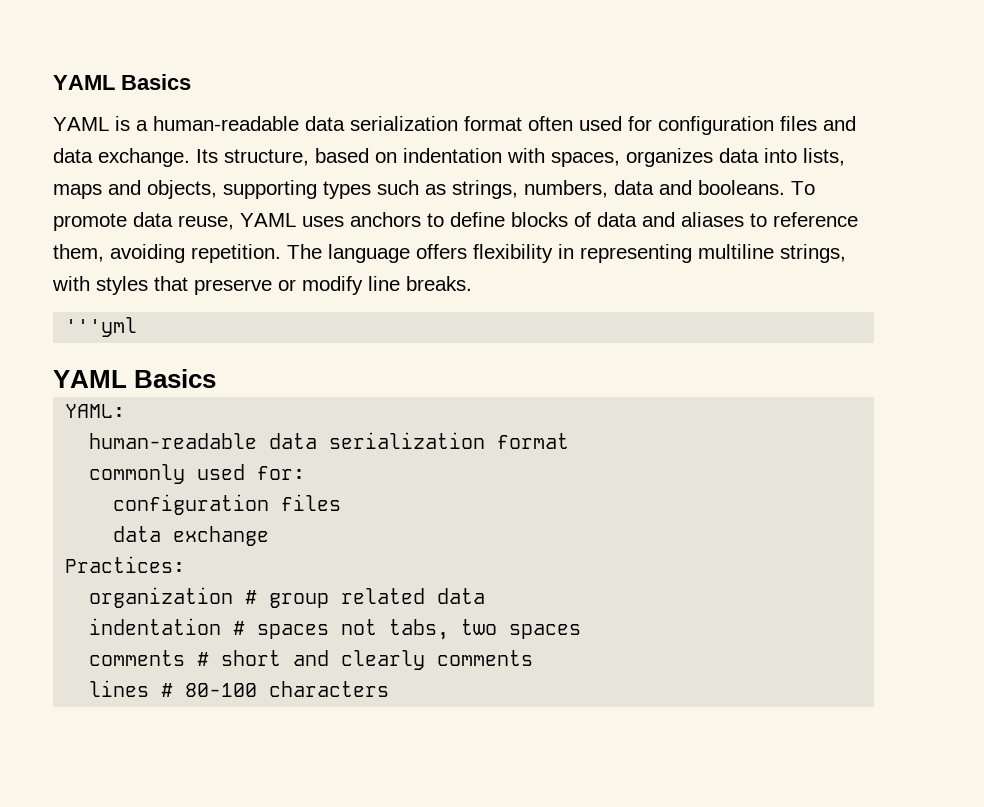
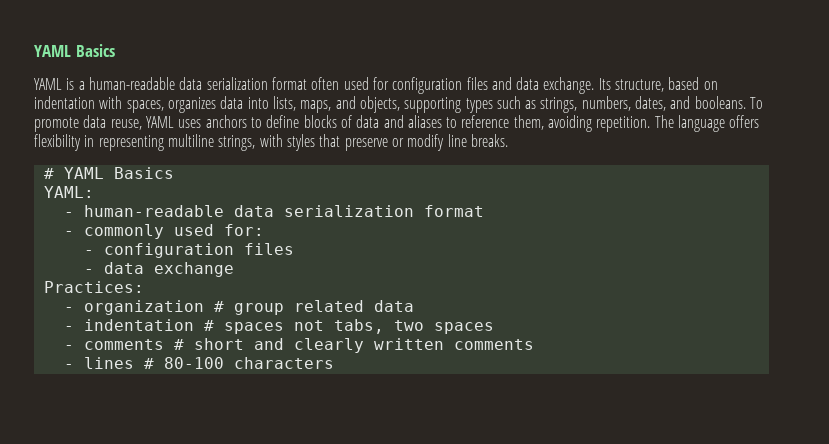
[53,184,102,199] maps -> [300,100,332,113] maps,
[614,180,654,195] data -> [635,96,667,111] dates,
[65,317,138,337] '''yml // -> [43,168,54,179] #
(126, 411) none -> [63,212,74,217] -
(570, 441) none -> [63,231,74,236] -
(306, 473) none -> [83,250,94,255] -
(342, 502) none -> [83,269,94,274] -
(186, 564) none -> [63,307,74,312] -
(486, 596) none -> [63,326,74,331] -
(582, 631) none -> [63,345,74,350] -
(426, 660) none -> [373,338,444,350] written
(534, 658) none -> [63,364,74,369] -

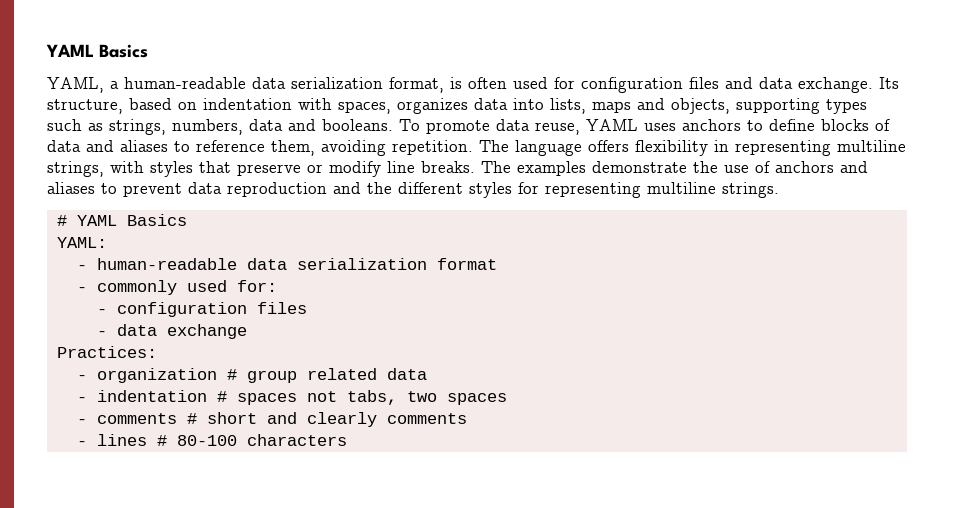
[34,44,115,57] [34,78,75,90] YAML Basics // YAML is -> [46,44,148,58] [47,77,104,93] YAML Basics // YAML,
[271,77,307,90] format -> [389,77,462,93] format, is
[300,100,332,113] maps, -> [592,101,631,113] maps
[635,96,667,111] dates, -> [249,119,283,131] data
(508, 140) none -> [481,161,868,176] [47,182,779,198] The examples demonstrate the use of anchors and aliases to prevent data reproduction and the different styles for representing multiline strings.
[373,338,444,350] written -> (377, 419) none

